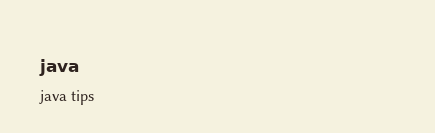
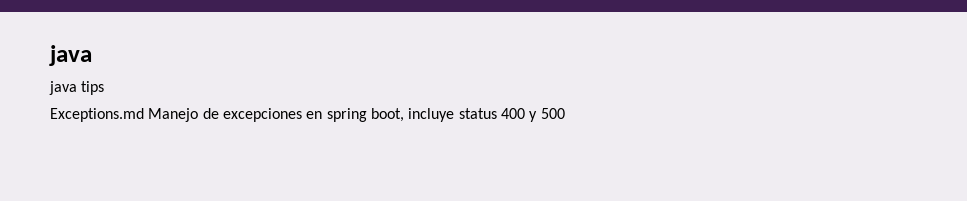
(95, 97) none -> [50,108,565,122] // Exceptions.md Manejo de excepciones en spring boot, incluye status 400 y 500

